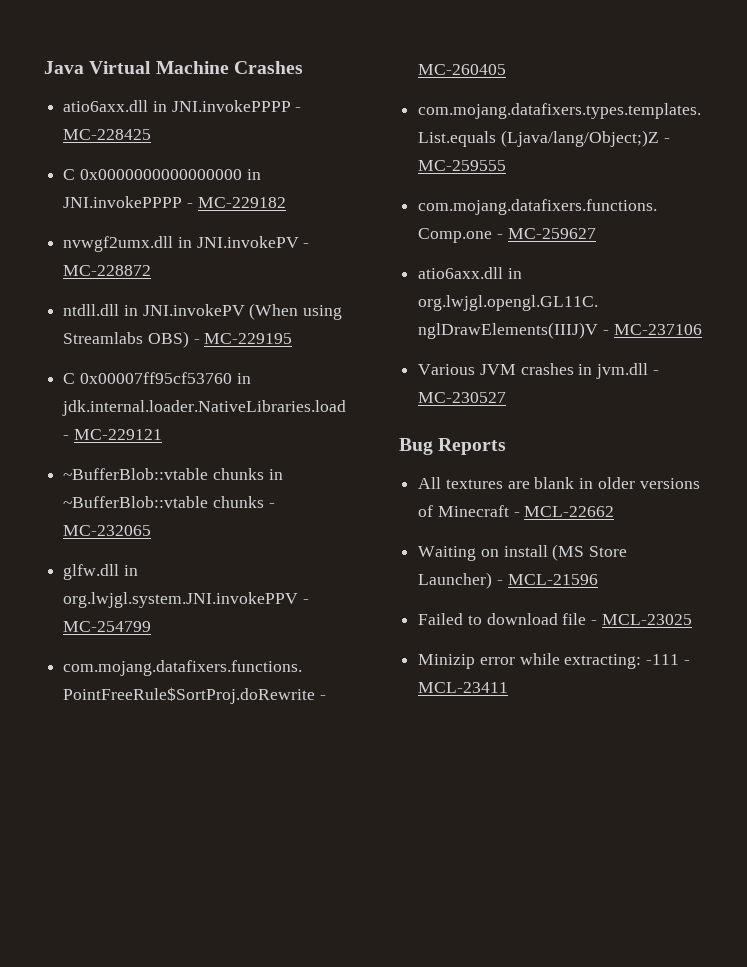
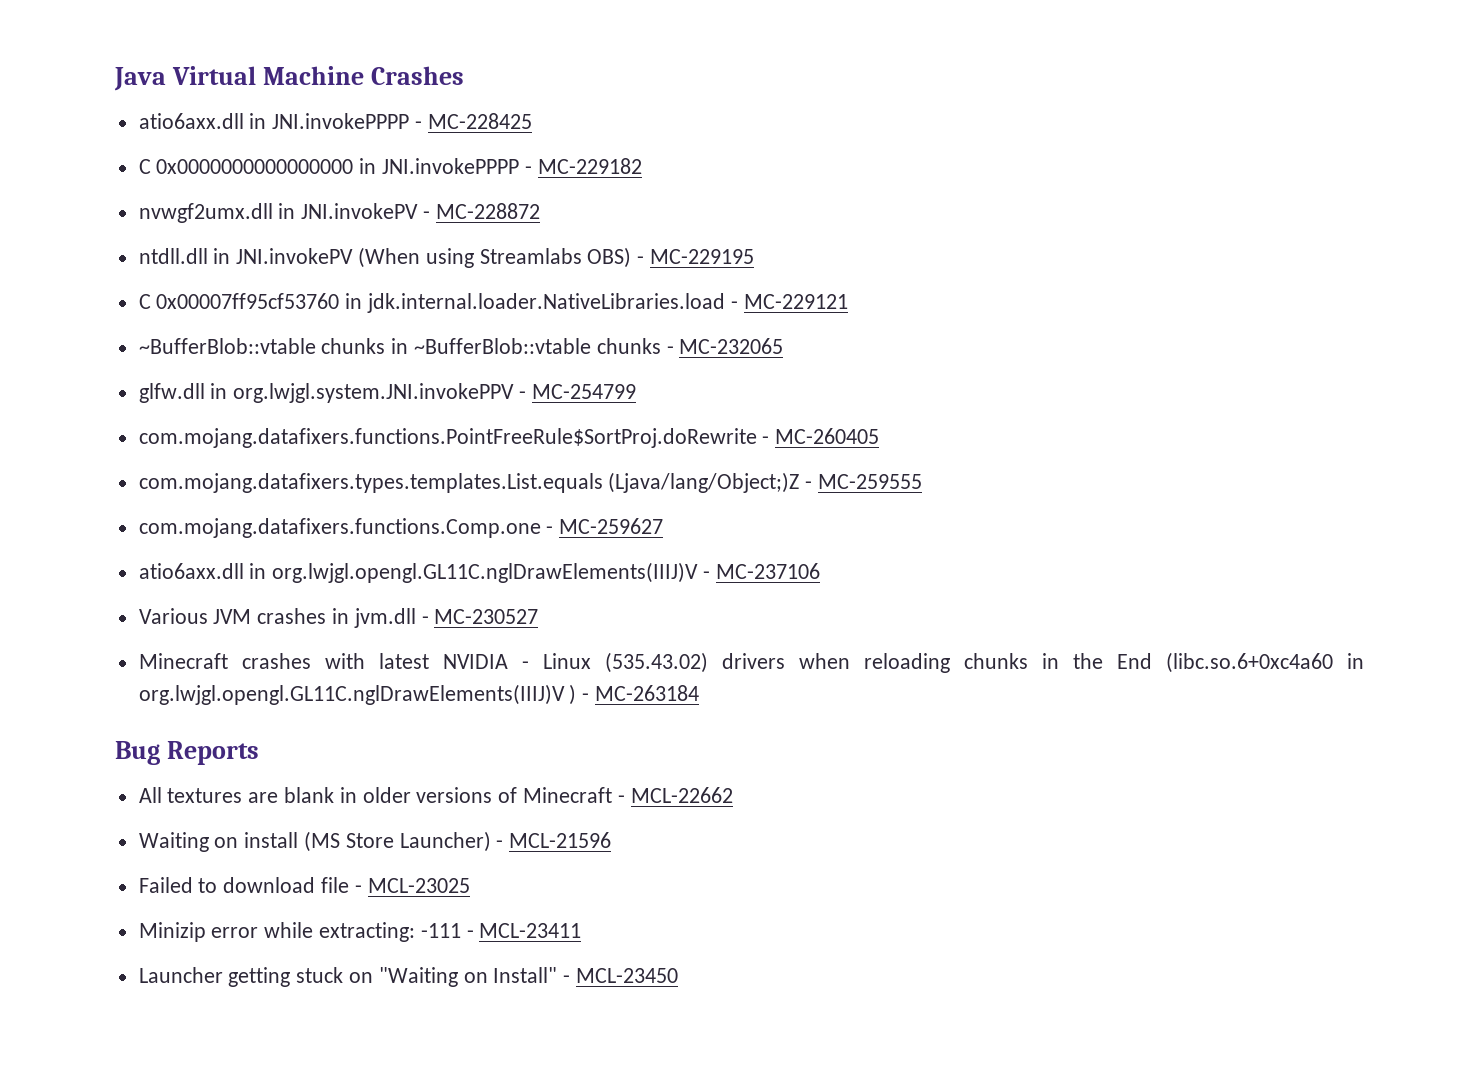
(507, 397) none -> [138,652,1364,673] [138,684,700,705] // Minecraft crashes with latest NVIDIA - Linux (535.43.02) drivers when reloading chunks in the End (libc.so.6+0xc4a60 in org.lwjgl.opengl.GL11C.nglDrawElements(IIIJ)V ) - MC-263184
(509, 687) none -> [138,967,679,987] // Launcher getting stuck on "Waiting on Install" - MCL-23450

